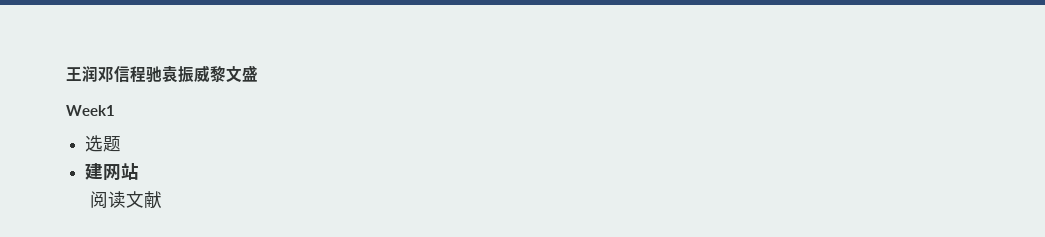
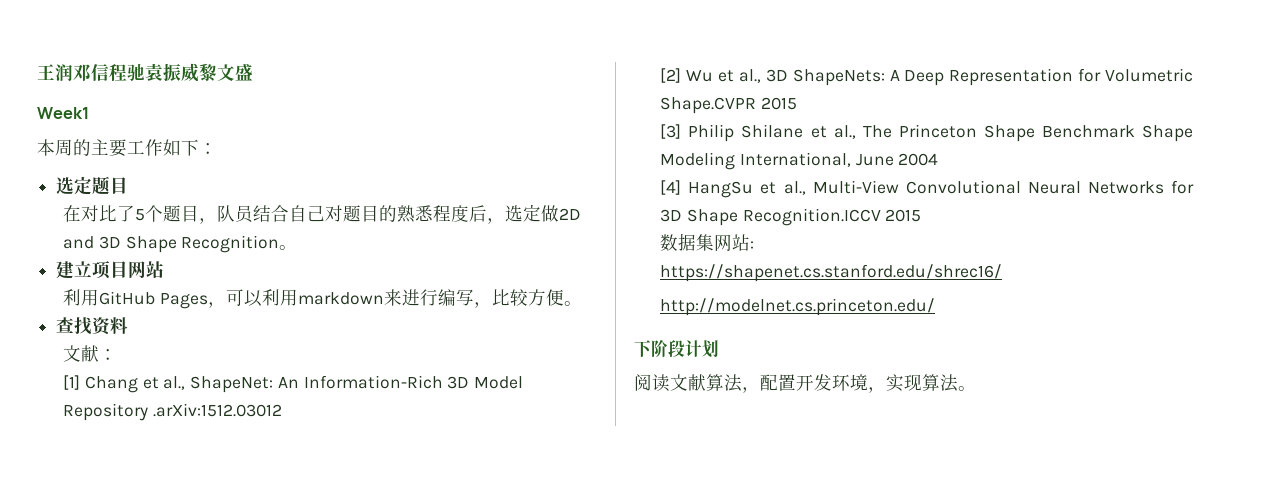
[85,135,122,152] // 选题 -> [37,139,217,157] [56,176,129,195] [63,204,582,224] [63,235,298,253] // 本周的主要工作如下： // 选定题目 // 在对比了5个题目，队员结合自己对题目的熟悉程度后，选定做2D and 3D Shape Recognition。
(104, 171) none -> [74,261,129,279] 立项目
[89,191,162,209] 阅读文献 -> [63,289,583,309] [56,317,129,335] [63,345,118,362] [63,375,524,393] [63,403,283,421] [660,68,1193,86] [660,97,798,114] [660,124,1193,142] [660,152,939,170] [660,180,1194,198] [660,208,922,226] [660,233,755,252] [660,264,1003,282] [660,298,936,316] [634,340,719,358] [634,374,976,393] 利用GitHub Pages，可以利用markdown来进行编写，比较方便。 // 查找资料 // 文献： // [1] Chang et al., ShapeNet: An Information-Rich 3D Model Repository .arXiv:1512.03012 // [2] Wu et al., 3D ShapeNets: A Deep Representation for Volumetric Shape.CVPR 2015 // [3] Philip Shilane et al., The Princeton Shape Benchmark Shape Modeling International, June 2004 // [4] HangSu et al., Multi-View Convolutional Neural Networks for 3D Shape Recognition.ICCV 2015 // 数据集网站: // https://shapenet.cs.stanford.edu/shrec16/ // http://modelnet.cs.princeton.edu/ // 下阶段计划 // 阅读文献算法，配置开发环境，实现算法。

